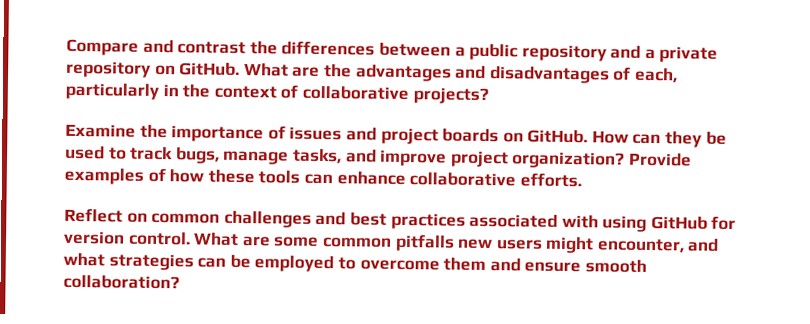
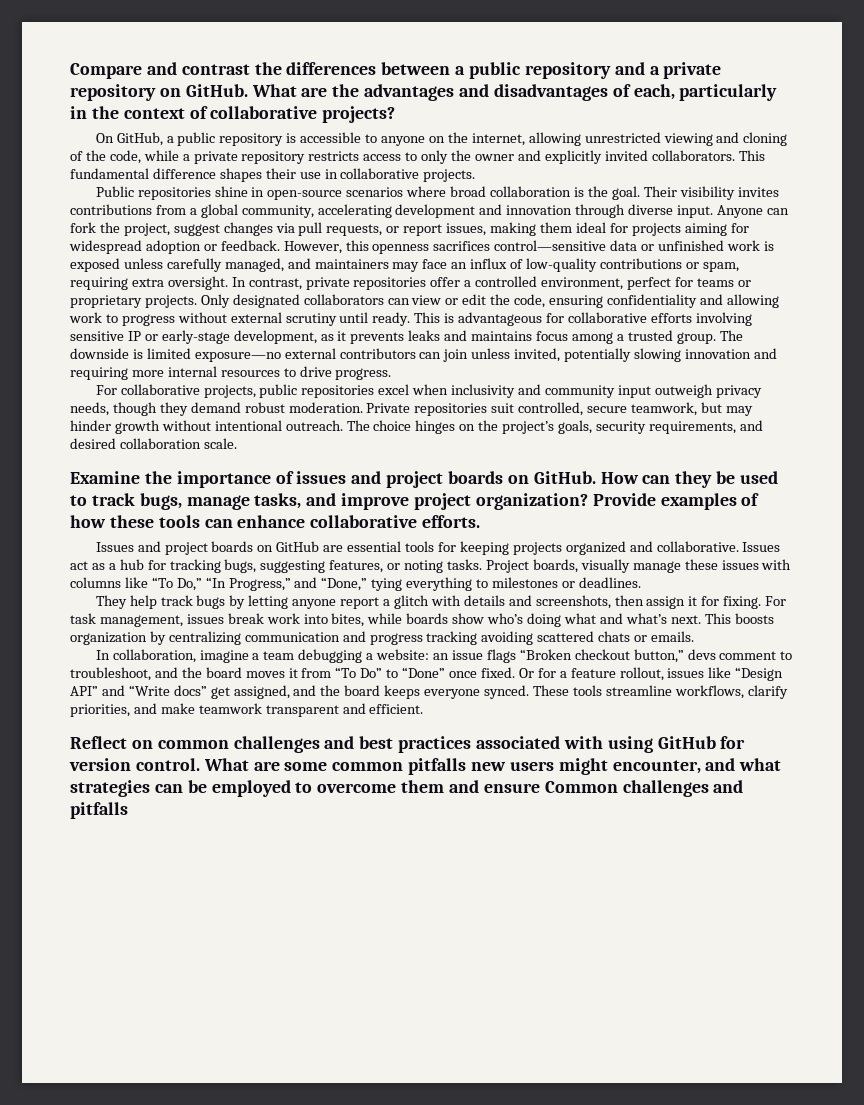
(489, 96) none -> [95,132,788,146] [70,150,765,164] [70,168,476,182] [95,186,779,200] [70,204,789,218] [70,222,749,236] [69,240,774,254] [70,258,739,272] [70,276,751,290] [70,294,779,308] [69,312,752,326] [70,330,743,344] [70,348,777,362] [70,366,392,380] [95,384,762,398] [70,402,753,416] [70,420,763,434] [70,438,237,449] // On GitHub, a public repository is accessible to anyone on the internet, allowing unrestricted viewing and cloning of the code, while a private repository restricts access to only the owner and explicitly invited collaborators. This fundamental difference shapes their use in collaborative projects. // Public repositories shine in open-source scenarios where broad collaboration is the goal. Their visibility invites contributions from a global community, accelerating development and innovation through diverse input. Anyone can fork the project, suggest changes via pull requests, or report issues, making them ideal for projects aiming for widespread adoption or feedback. However, this openness sacrifices control—sensitive data or unfinished work is exposed unless carefully managed, and maintainers may face an influx of low-quality contributions or spam, requiring extra oversight. In contrast, private repositories offer a controlled environment, perfect for teams or proprietary projects. Only designated collaborators can view or edit the code, ensuring confidentiality and allowing work to progress without external scrutiny until ready. This is advantageous for collaborative efforts involving sensitive IP or early-stage development, as it prevents leaks and maintains focus among a trusted group. The downside is limited exposure—no external contributors can join unless invited, potentially slowing innovation and requiring more internal resources to drive progress. // For collaborative projects, public repositories excel when inclusivity and community input outweigh privacy needs, though they demand robust moderation. Private repositories suit controlled, secure teamwork, but may hinder growth without intentional outreach. The choice hinges on the project’s goals, security requirements, and desired collaboration scale.
(582, 180) none -> [95,541,781,555] [70,559,792,573] [70,577,641,591] [95,595,787,609] [70,613,774,627] [70,631,695,645] [95,649,793,663] [70,667,784,681] [70,685,788,699] [70,703,424,717] // Issues and project boards on GitHub are essential tools for keeping projects organized and collaborative. Issues act as a hub for tracking bugs, suggesting features, or noting tasks. Project boards, visually manage these issues with columns like “To Do,” “In Progress,” and “Done,” tying everything to milestones or deadlines. // They help track bugs by letting anyone report a glitch with details and screenshots, then assign it for fixing. For task management, issues break work into bites, while boards show who’s doing what and what’s next. This boosts organization by centralizing communication and progress tracking avoiding scattered chats or emails. // In collaboration, imagine a team debugging a website: an issue flags “Broken checkout button,” devs comment to troubleshoot, and the board moves it from “To Do” to “Done” once fixed. Or for a feature rollout, issues like “Design API” and “Write docs” get assigned, and the board keeps everyone synced. These tools streamline workflows, clarify priorities, and make teamwork transparent and efficient.
[584,259,647,273] [63,274,180,290] smooth collaboration? -> [544,780,744,797] [70,802,128,819] Common challenges and pitfalls

